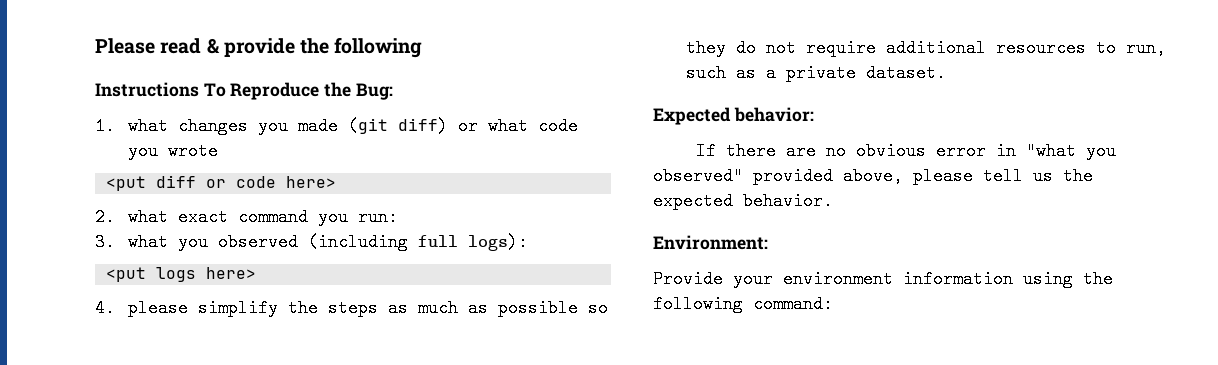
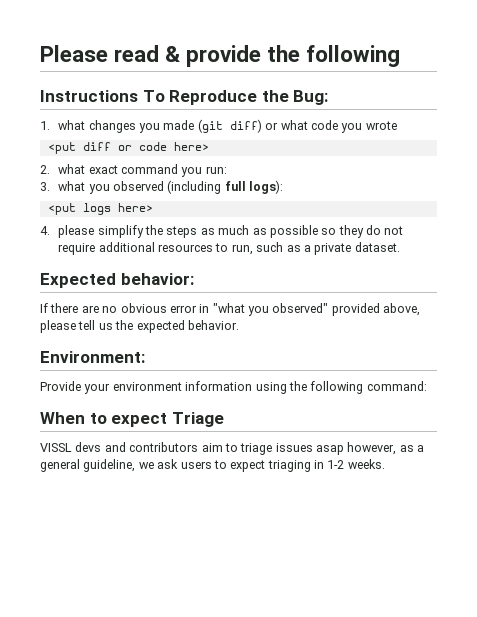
(833, 304) none -> [40,412,224,427] [40,442,425,455] [40,459,385,472] // When to expect Triage // VISSL devs and contributors aim to triage issues asap however, as a general guideline, we ask users to expect triaging in 1-2 weeks.

